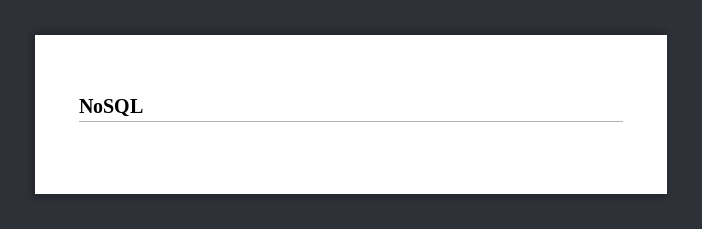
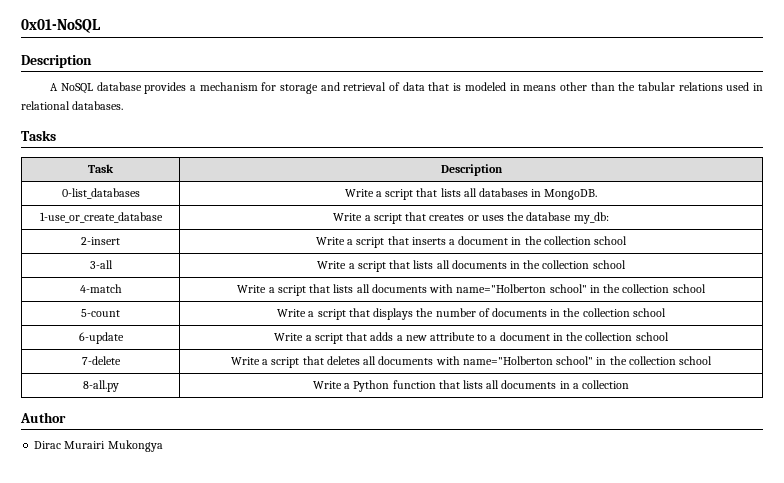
[79,99,143,117] NoSQL -> [21,19,101,33] [21,55,92,68] [50,82,764,94] [21,101,124,110] [21,130,56,141] [88,164,114,173] [440,164,503,176] [61,188,140,199] [344,188,598,200] [39,212,163,223] [333,212,609,224] [81,237,120,245] [315,236,628,248] [89,260,113,269] [317,260,626,272] [79,284,122,293] [237,284,706,296] [81,309,120,317] [277,308,666,320] [78,332,124,344] [274,332,669,344] [81,356,121,365] [230,356,713,368] [82,380,119,392] [312,380,630,392] [20,412,66,423] [34,440,163,452] 0x01-NoSQL // Description // A NoSQL database provides a mechanism for storage and retrieval of data that is modeled in means other than the tabular relations used in relational databases. // Tasks // Task | Description // 0-list_databases | Write a script that lists all databases in MongoDB. // 1-use_or_create_database | Write a script that creates or uses the database my_db: // 2-insert | Write a script that inserts a document in the collection school // 3-all | Write a script that lists all documents in the collection school // 4-match | Write a script that lists all documents with name="Holberton school" in the collection school // 5-count | Write a script that displays the number of documents in the collection school // 6-update | Write a script that adds a new attribute to a document in the collection school // 7-delete | Write a script that deletes all documents with name="Holberton school" in the collection school // 8-all.py | Write a Python function that lists all documents in a collection // Author // Dirac Murairi Mukongya

